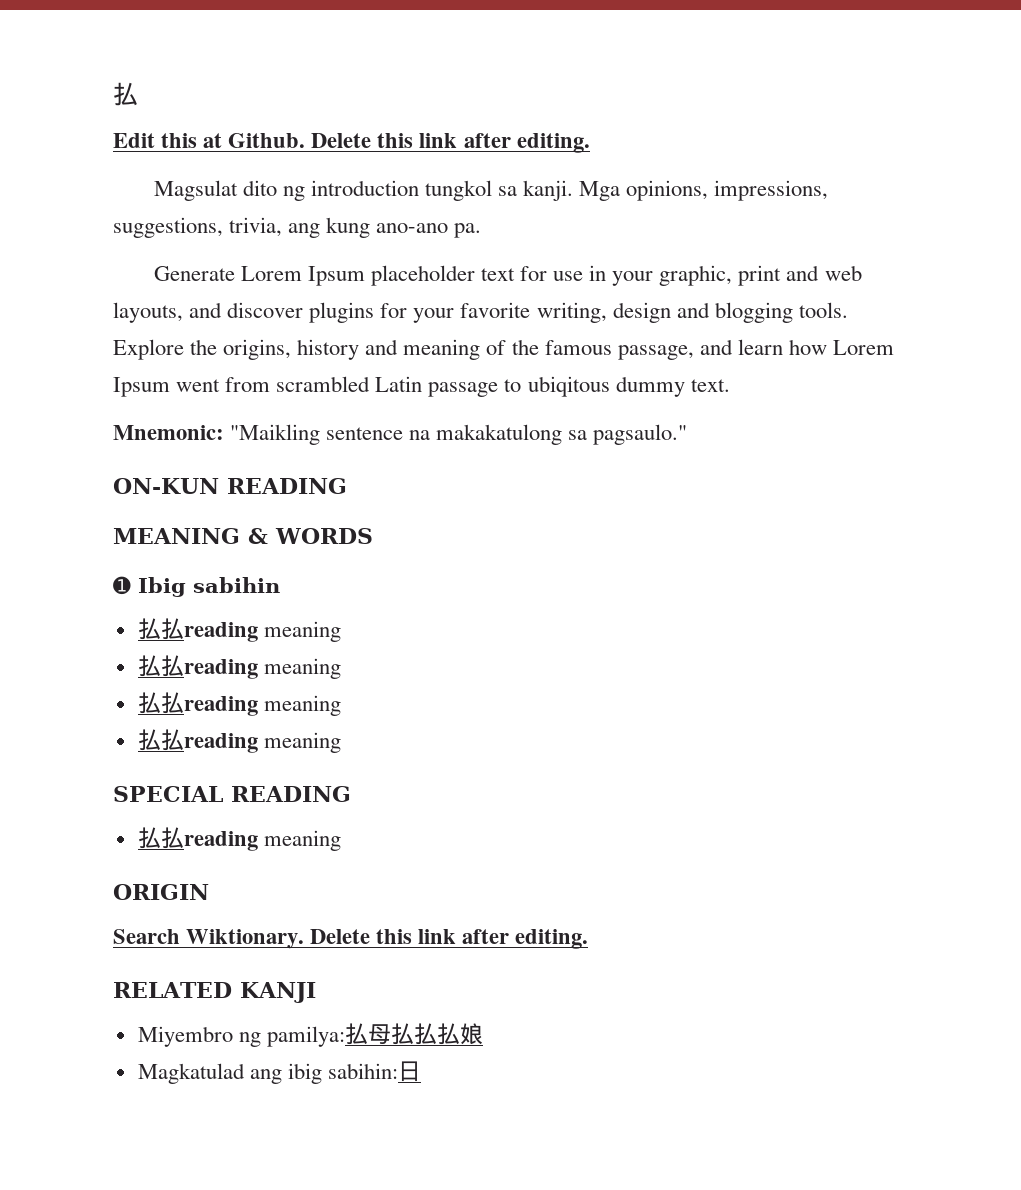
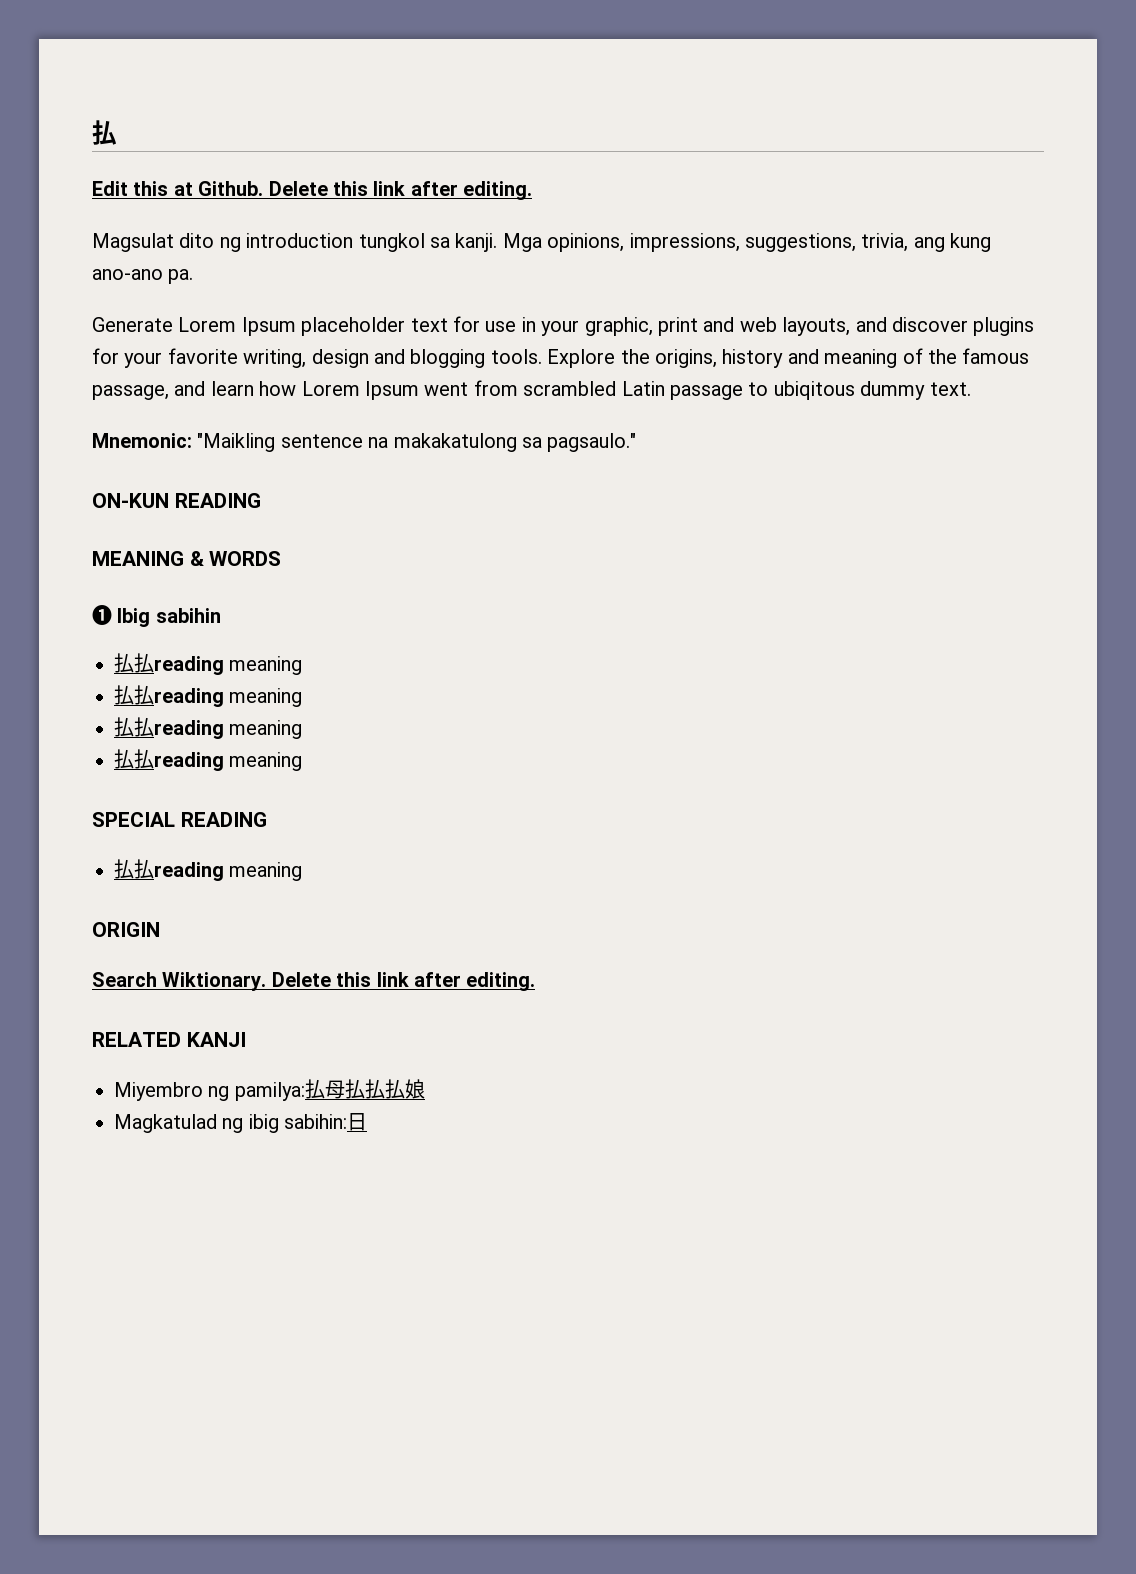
[249,1069,282,1084] ang -> [222,1118,244,1133] ng

